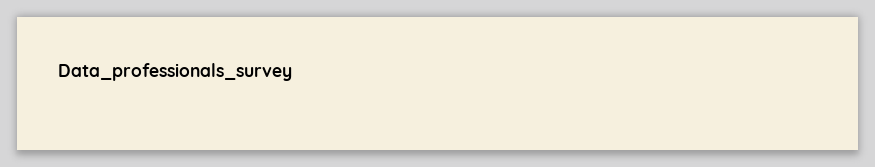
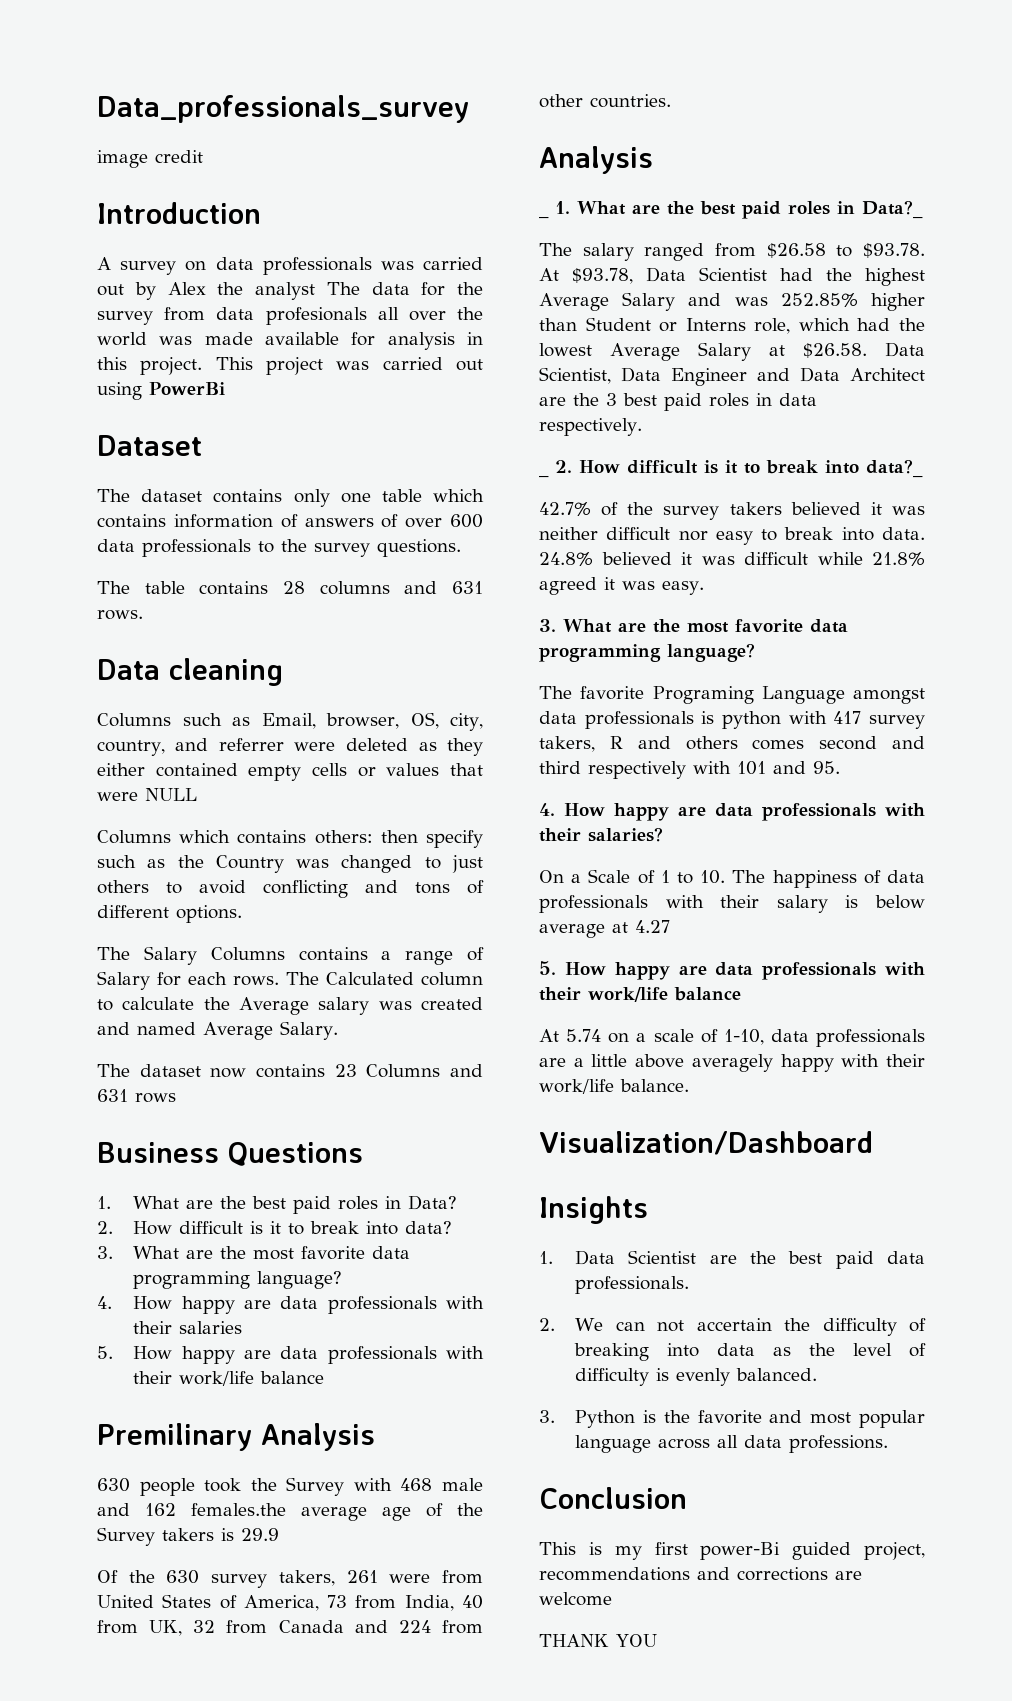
(292, 72) none -> [97,150,203,168] [97,202,261,224] [97,257,483,275] [97,282,483,300] [97,307,484,325] [97,332,483,350] [97,357,483,375] [97,382,225,400] [97,435,202,456] [97,489,484,507] [97,514,483,528] [97,539,461,557] [97,581,483,595] [97,610,143,620] [97,658,283,686] [97,712,484,731] [97,738,483,756] [97,763,483,781] [97,788,197,801] [97,830,483,848] [97,855,483,873] [97,880,484,898] [97,905,242,923] [97,946,484,965] [97,971,483,990] [97,997,483,1015] [97,1021,338,1040] [97,1064,483,1078] [97,1089,176,1103] [97,1142,363,1166] [97,1195,458,1214] [97,1221,453,1235] [97,1246,411,1260] [133,1271,343,1289] [97,1296,484,1314] [133,1321,243,1334] [97,1346,484,1364] [133,1371,325,1386] [97,1423,375,1451] [97,1477,483,1496] [97,1503,483,1521] [97,1527,279,1546] [97,1570,483,1588] [97,1594,483,1611] [97,1620,484,1636] [539,94,671,108] [539,146,653,174] [539,214,549,219] [555,200,923,219] [539,243,925,261] [539,267,925,286] [539,292,925,311] [539,317,925,334] [539,342,925,361] [539,367,925,386] [539,393,817,411] [539,418,642,436] [539,473,549,478] [555,459,923,478] [539,502,925,520] [539,527,925,545] [539,552,925,566] [539,577,704,595] [539,619,848,633] [539,643,755,662] [539,686,925,704] [539,711,925,729] [539,736,925,752] [539,761,840,779] [539,803,925,821] [539,827,663,842] [539,869,925,888] [539,895,925,913] [539,920,670,938] [539,961,925,980] [539,987,741,1002] [539,1029,925,1047] [539,1054,925,1072] [539,1079,689,1094] [539,1131,873,1155] [539,1196,648,1224] [539,1250,925,1269] [575,1276,690,1294] [539,1318,926,1336] [574,1343,926,1361] [575,1368,818,1386] [539,1410,925,1428] [575,1435,889,1453] [539,1487,687,1509] [539,1542,925,1560] [539,1567,862,1581] [539,1592,612,1606] [539,1634,657,1647] // image credit // Introduction // A survey on data professionals was carried out by Alex the analyst The data for the survey from data profesionals all over the world was made available for analysis in this project. This project was carried out using PowerBi // Dataset // The dataset contains only one table which contains information of answers of over 600 data professionals to the survey questions. // The table contains 28 columns and 631 rows. // Data cleaning // Columns such as Email, browser, OS, city, country, and referrer were deleted as they either contained empty cells or values that were NULL // Columns which contains others: then specify such as the Country was changed to just others to avoid conflicting and tons of different options. // The Salary Columns contains a range of Salary for each rows. The Calculated column to calculate the Average salary was created and named Average Salary. // The dataset now contains 23 Columns and 631 rows // Business Questions // 1. What are the best paid roles in Data? // 2. How difficult is it to break into data? // 3. What are the most favorite data programming language? // 4. How happy are data professionals with their salaries // 5. How happy are data professionals with their work/life balance // Premilinary Analysis // 630 people took the Survey with 468 male and 162 females.the average age of the Survey takers is 29.9 // Of the 630 survey takers, 261 were from United States of America, 73 from India, 40 from UK, 32 from Canada and 224 from other countries. // Analysis // _ 1. What are the best paid roles in Data?_ // The salary ranged from $26.58 to $93.78. At $93.78, Data Scientist had the highest Average Salary and was 252.85% higher than Student or Interns role, which had the lowest Average Salary at $26.58. Data Scientist, Data Engineer and Data Architect are the 3 best paid roles in data respectively. // _ 2. How difficult is it to break into data?_ // 42.7% of the survey takers believed it was neither difficult nor easy to break into data. 24.8% believed it was difficult while 21.8% agreed it was easy. // 3. What are the most favorite data programming language? // The favorite Programing Language amongst data professionals is python with 417 survey takers, R and others comes second and third respectively with 101 and 95. // 4. How happy are data professionals with their salaries? // On a Scale of 1 to 10. The happiness of data professionals with their salary is below average at 4.27 // 5. How happy are data professionals with their work/life balance // At 5.74 on a scale of 1-10, data professionals are a little above averagely happy with their work/life balance. // Visualization/Dashboard // Insights // 1. Data Scientist are the best paid data professionals. // 2. We can not accertain the difficulty of breaking into data as the level of difficulty is evenly balanced. // 3. Python is the favorite and most popular language across all data professions. // Conclusion // This is my first power-Bi guided project, recommendations and corrections are welcome // THANK YOU

